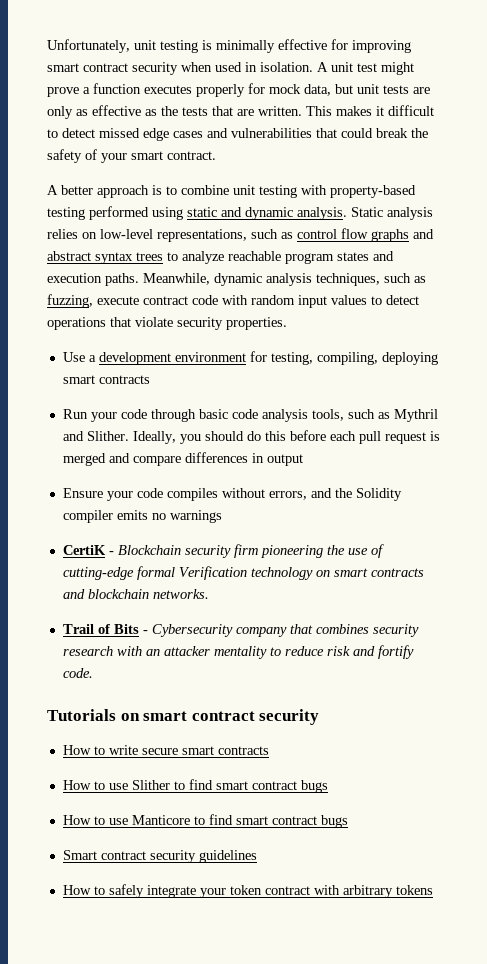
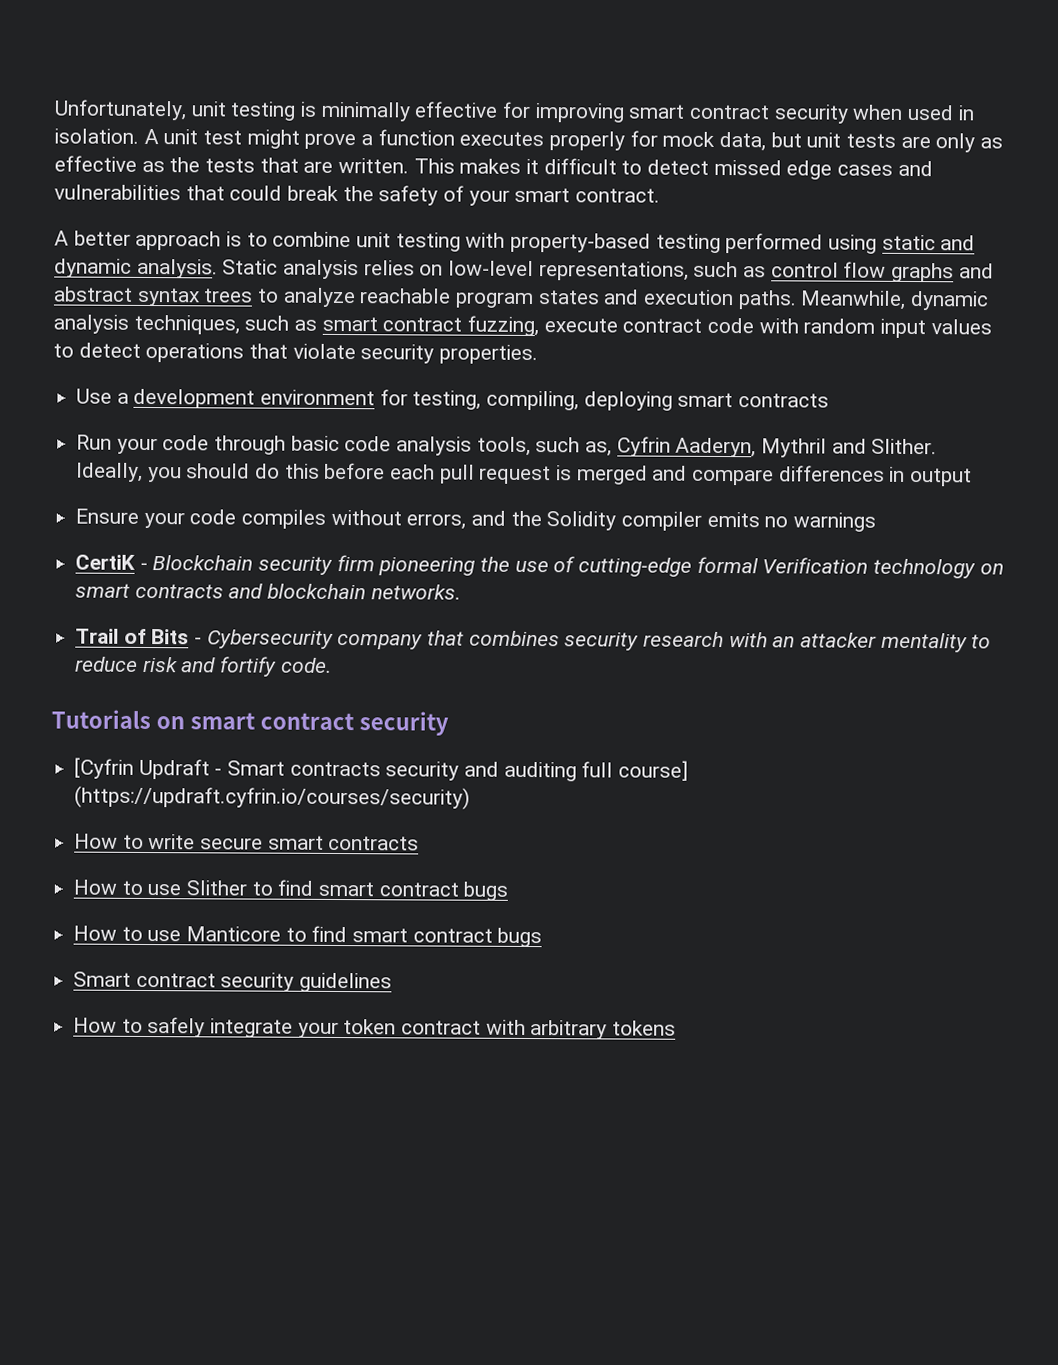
(426, 279) none -> [321,316,463,332] smart contract
[377,412,390,419] as -> [585,436,757,458] as, Cyfrin Aaderyn,
(320, 717) none -> [74,757,689,782] [74,785,471,810] // [Cyfrin Updraft - Smart contracts security and auditing full course] (https://updraft.cyfrin.io/courses/security)

